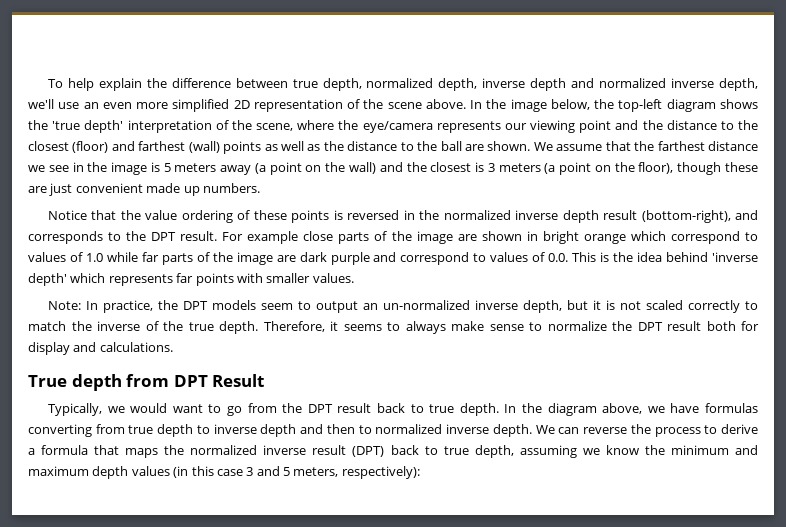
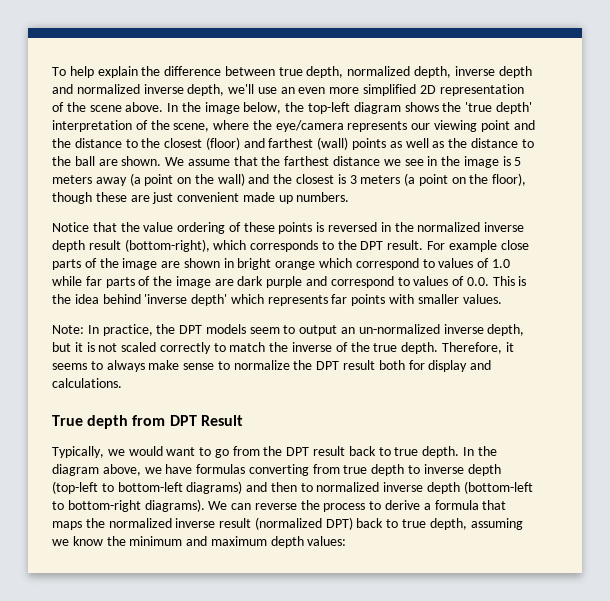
[735,210,758,220] and -> [213,240,247,250] which
(297, 430) none -> [52,481,243,494] (top-left to bottom-left diagrams)
[492,424,532,437] depth. -> [427,481,533,494] [52,499,205,512] depth (bottom-left to bottom-right diagrams).
[352,446,385,457] (DPT) -> [254,517,353,530] (normalized DPT)
[131,466,420,479] values (in this case 3 and 5 meters, respectively): -> [307,536,347,546] values:

